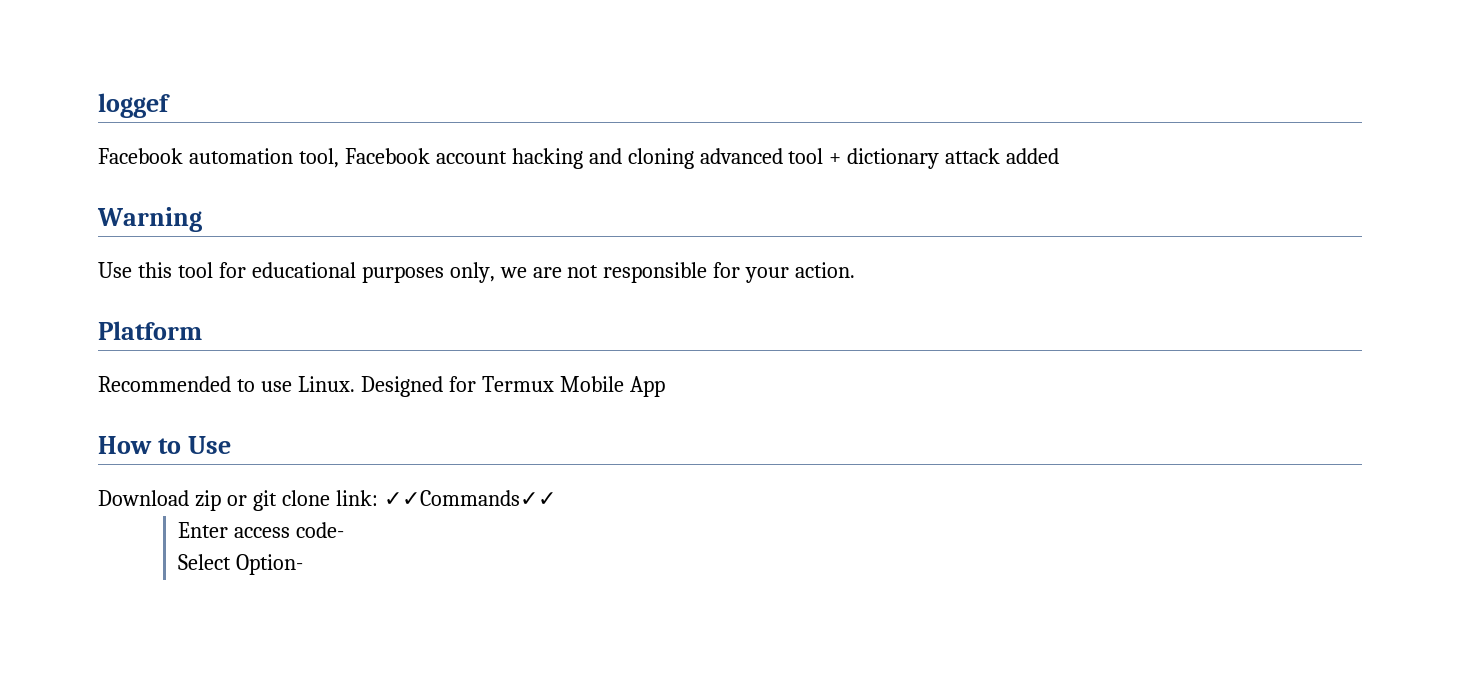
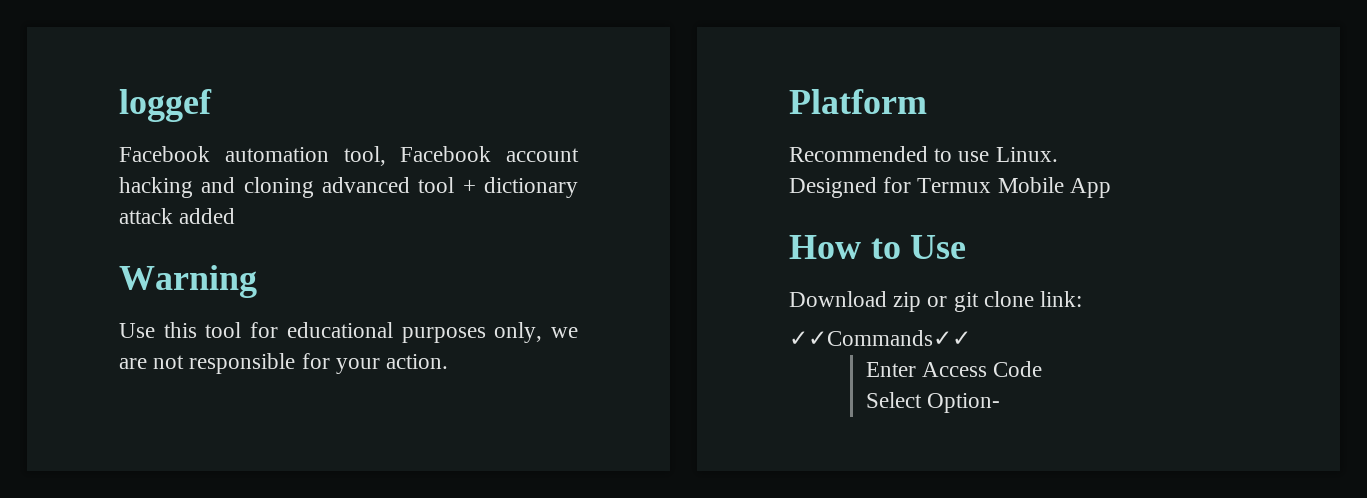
(355, 384) none -> (1058, 154) //
(378, 498) none -> (1083, 299) //
[234,522,345,538] access code- -> [922,361,1043,377] Access Code

